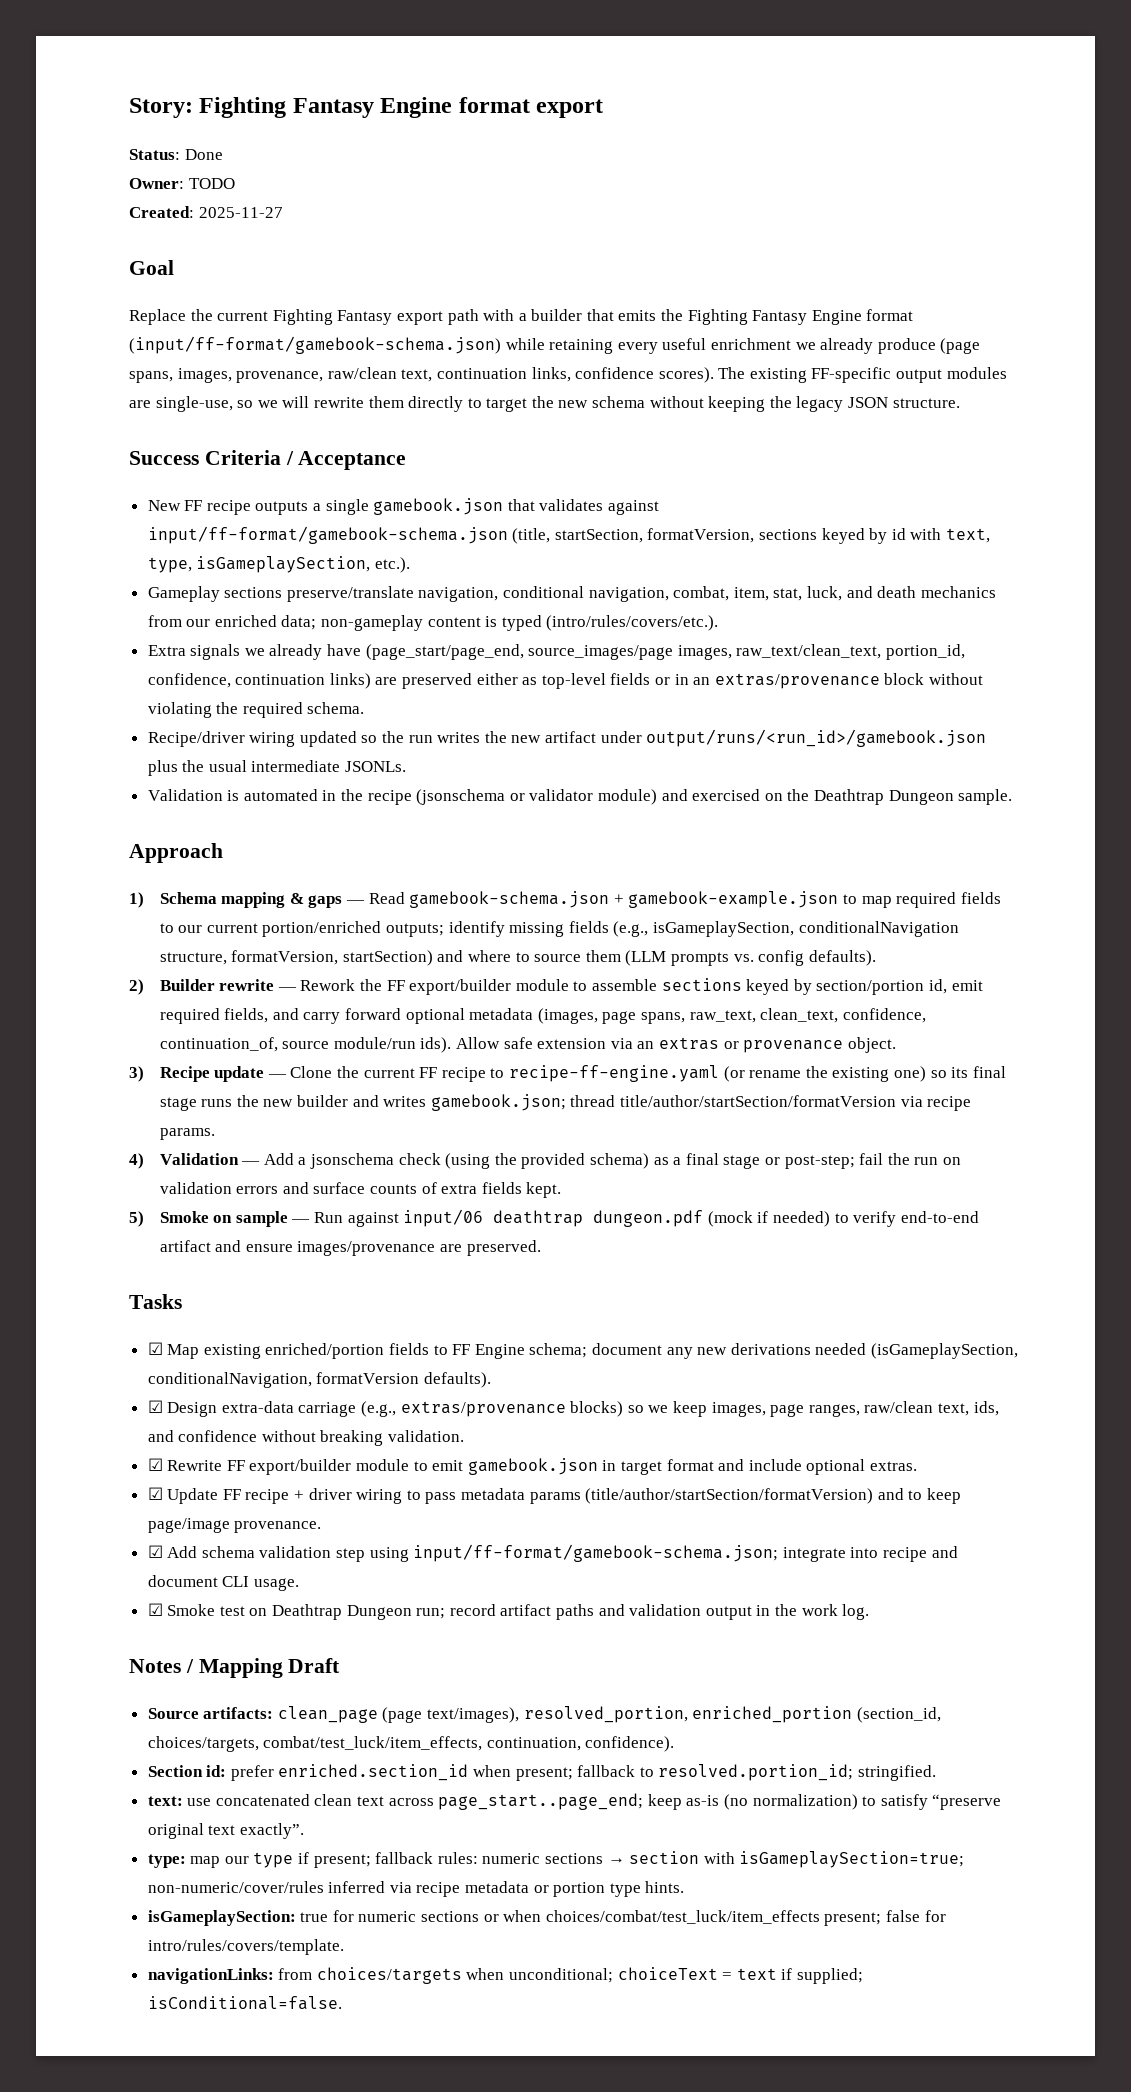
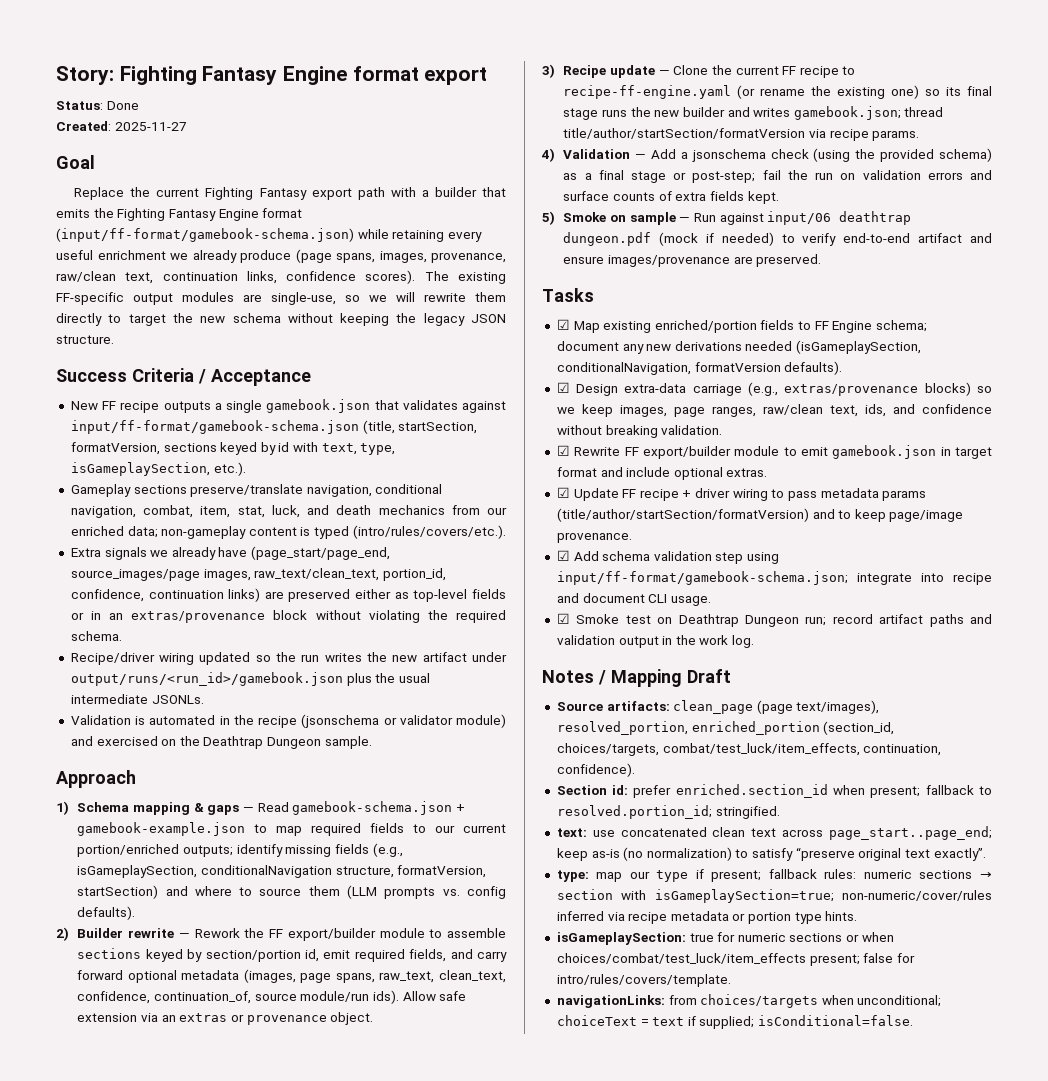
[129,178,235,189] // Owner: TODO -> (139, 105) none

